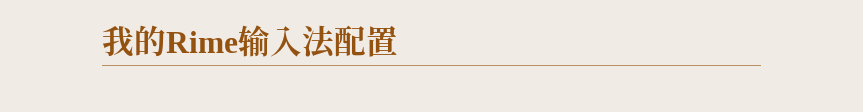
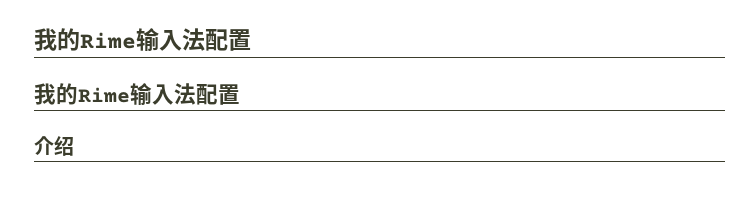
[102,25,398,59] 我的Rime输入法配置 -> [34,28,251,51] [34,83,240,105] [34,136,74,156] 我的Rime输入法配置 // 我的Rime输入法配置 // 介绍

